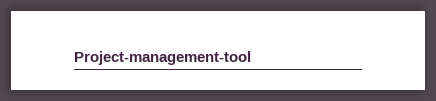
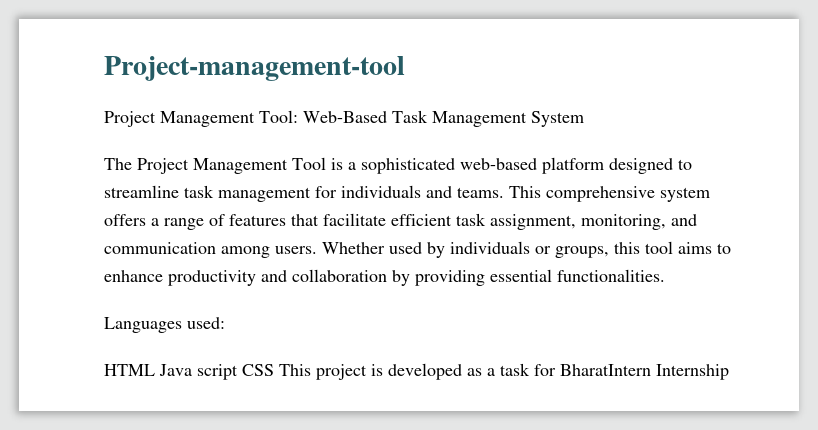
(251, 58) none -> [104,110,584,127] [104,157,692,174] [104,185,710,202] [104,213,697,230] [104,241,731,258] [104,269,665,286] [104,317,225,333] [104,363,729,380] // Project Management Tool: Web-Based Task Management System // The Project Management Tool is a sophisticated web-based platform designed to streamline task management for individuals and teams. This comprehensive system offers a range of features that facilitate efficient task assignment, monitoring, and communication among users. Whether used by individuals or groups, this tool aims to enhance productivity and collaboration by providing essential functionalities. // Languages used: // HTML Java script CSS This project is developed as a task for BharatIntern Internship

